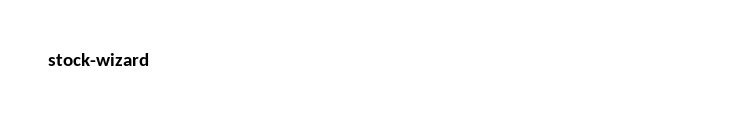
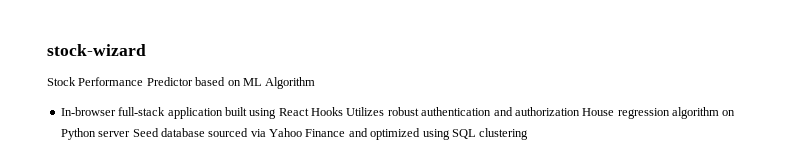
(149, 59) none -> [47,77,316,89] [60,107,736,119] [60,128,529,140] // Stock Performance Predictor based on ML Algorithm // In-browser full-stack application built using React Hooks Utilizes robust authentication and authorization House regression algorithm on Python server Seed database sourced via Yahoo Finance and optimized using SQL clustering

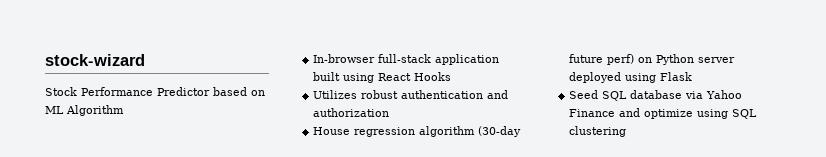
(343, 111) none -> (452, 76) //
(580, 111) none -> (390, 112) //
[722,110,736,116] [60,128,249,140] on Python server Seed database sourced -> [478,126,522,137] [569,54,736,65] [569,72,693,83] [569,90,683,101] (30-day future perf) on Python server deployed using Flask // Seed SQL database
[370,128,421,140] optimized -> [644,109,694,119] optimize

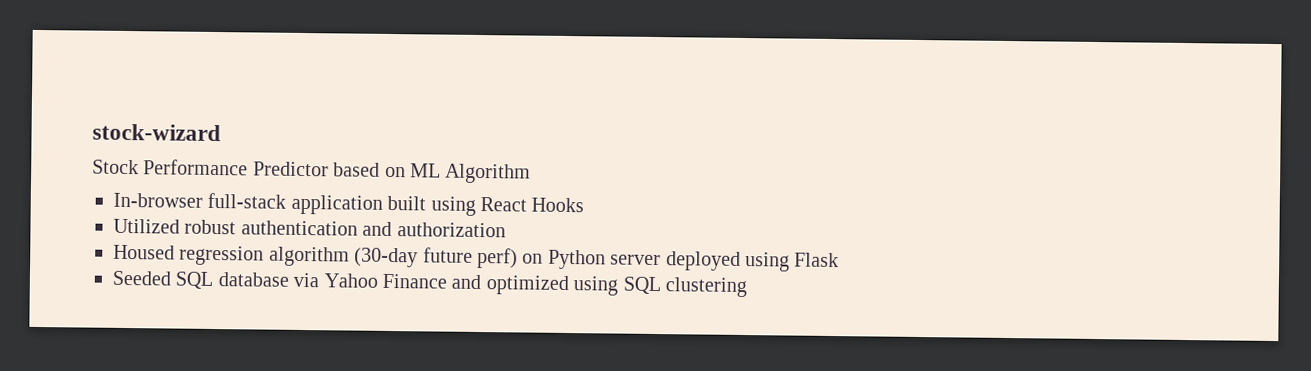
[313,90,358,99] Utilizes -> [113,218,180,234] Utilized
[313,127,351,135] House -> [113,244,175,260] Housed
[569,90,599,99] Seed -> [112,270,171,286] Seeded
[644,109,694,119] optimize -> [485,275,569,296] optimized

